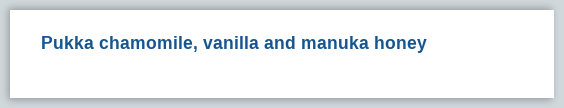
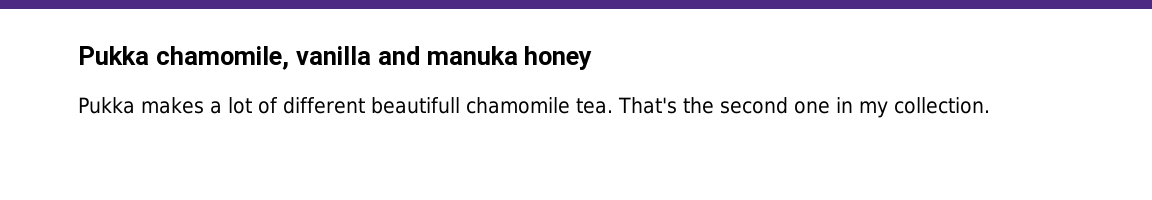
(427, 44) none -> [78,97,990,118] // Pukka makes a lot of different beautifull chamomile tea. That's the second one in my collection.

